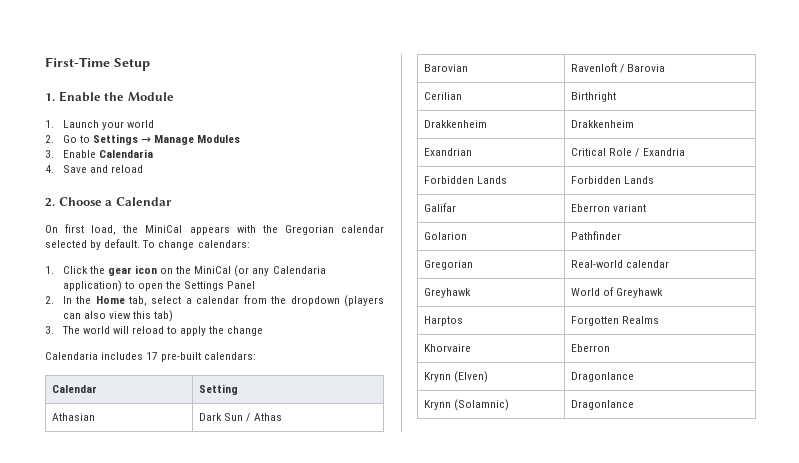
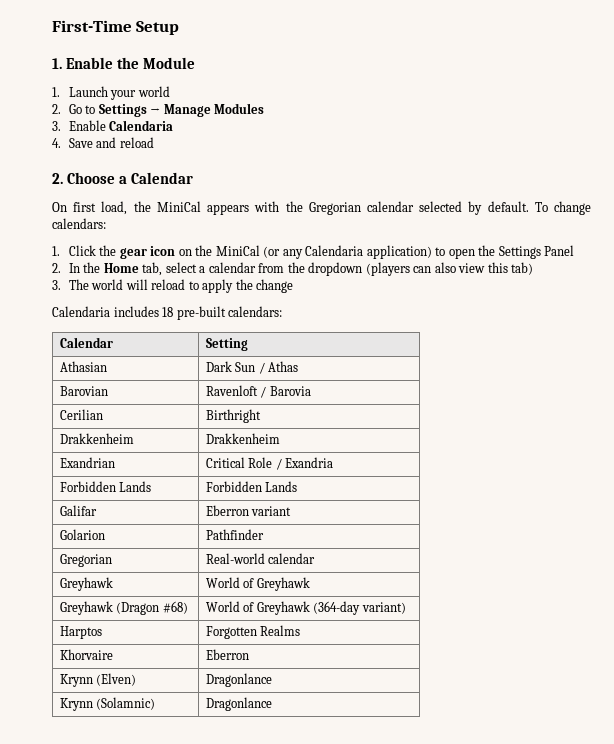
[146,352,159,360] 17 -> [162,307,174,317] 18
(664, 293) none -> [59,601,188,615] [205,601,406,615] // Greyhawk (Dragon #68) | World of Greyhawk (364-day variant)

